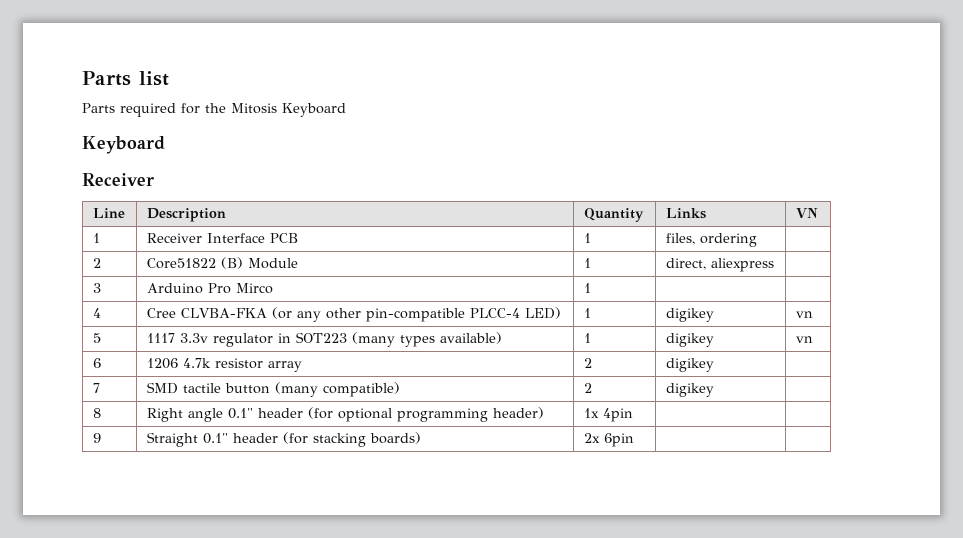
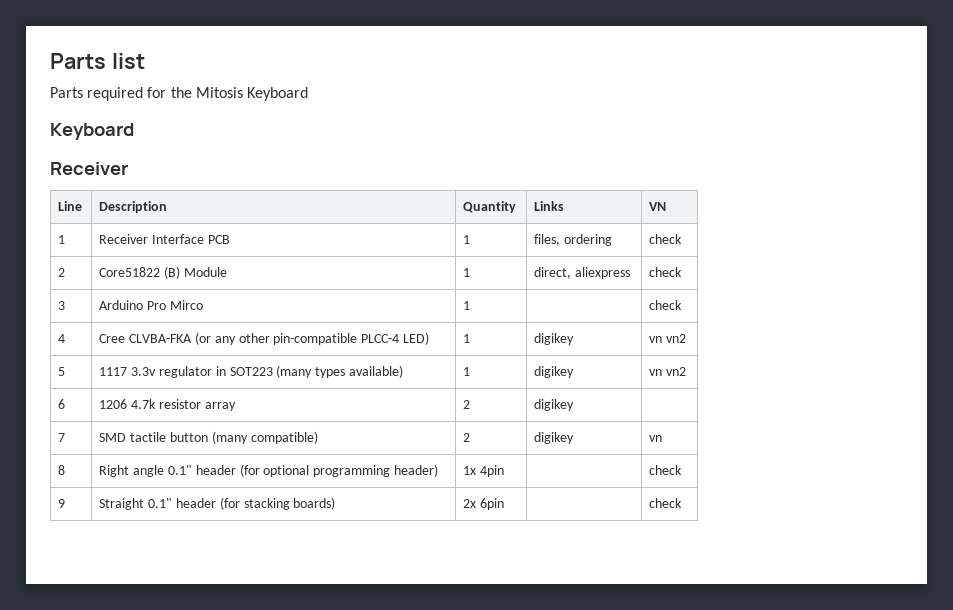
(757, 240) none -> [649,234,683,244] check
(774, 265) none -> [649,267,683,277] check
(591, 288) none -> [649,300,683,310] check
(813, 314) none -> [666,334,687,343] vn2
(813, 339) none -> [666,367,687,376] vn2
(714, 390) none -> [649,435,663,442] vn
(633, 415) none -> [649,465,683,475] check
(634, 440) none -> [649,498,683,508] check

